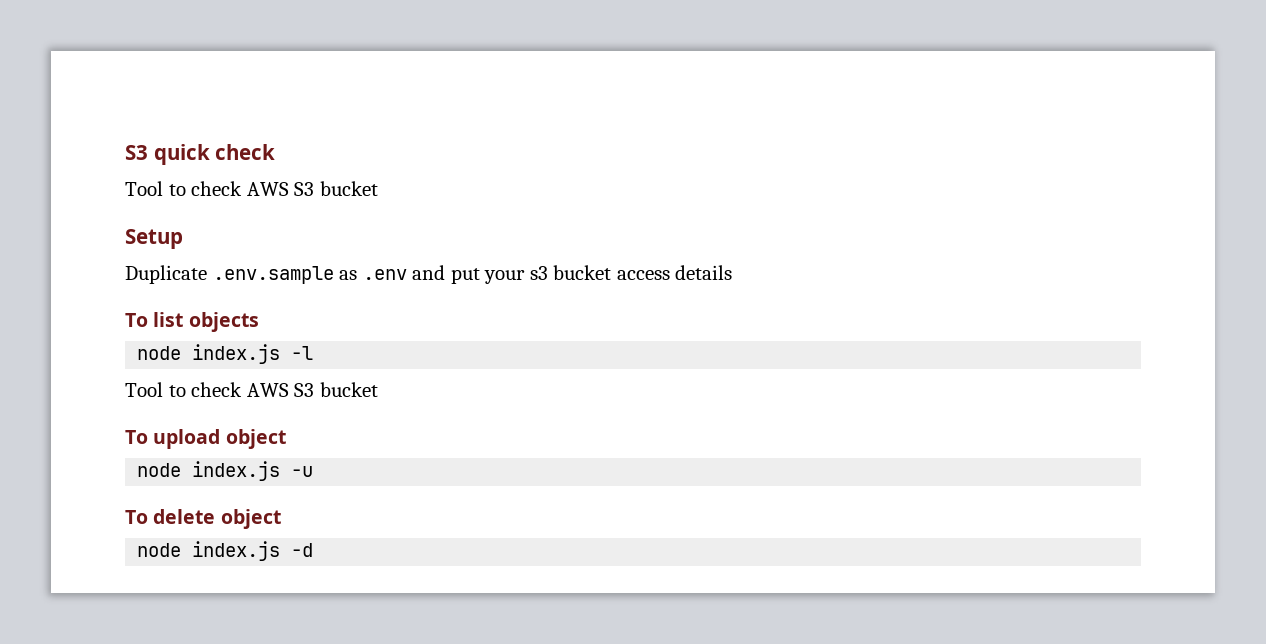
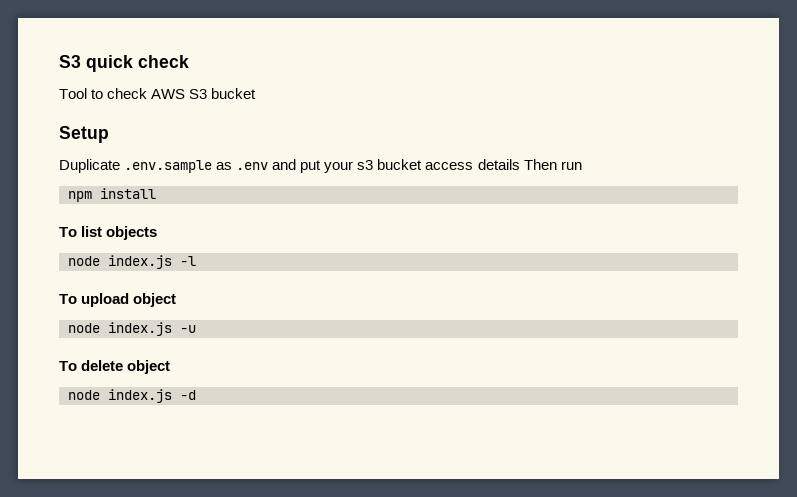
(733, 272) none -> [523,159,582,170] [68,188,156,202] Then run // npm install
[125,382,378,397] // Tool to check AWS S3 bucket -> (196, 261) none

